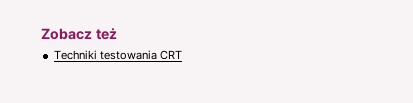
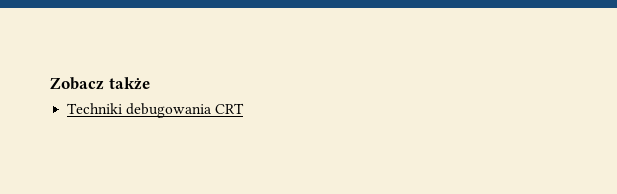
[95,28,117,40] też -> [108,77,150,90] także
[99,50,157,60] testowania -> [126,103,213,118] debugowania

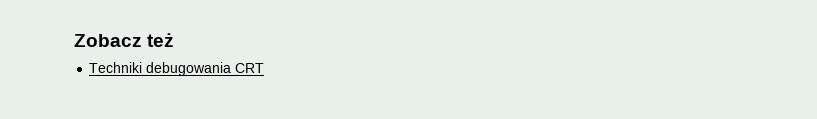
[108,77,150,90] także -> [147,33,175,47] też

